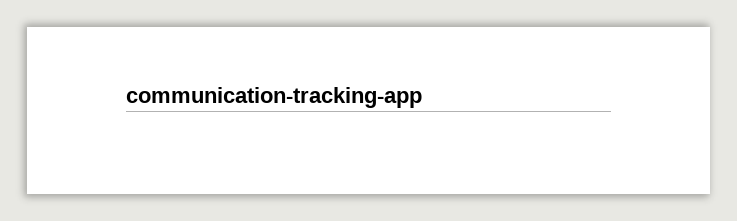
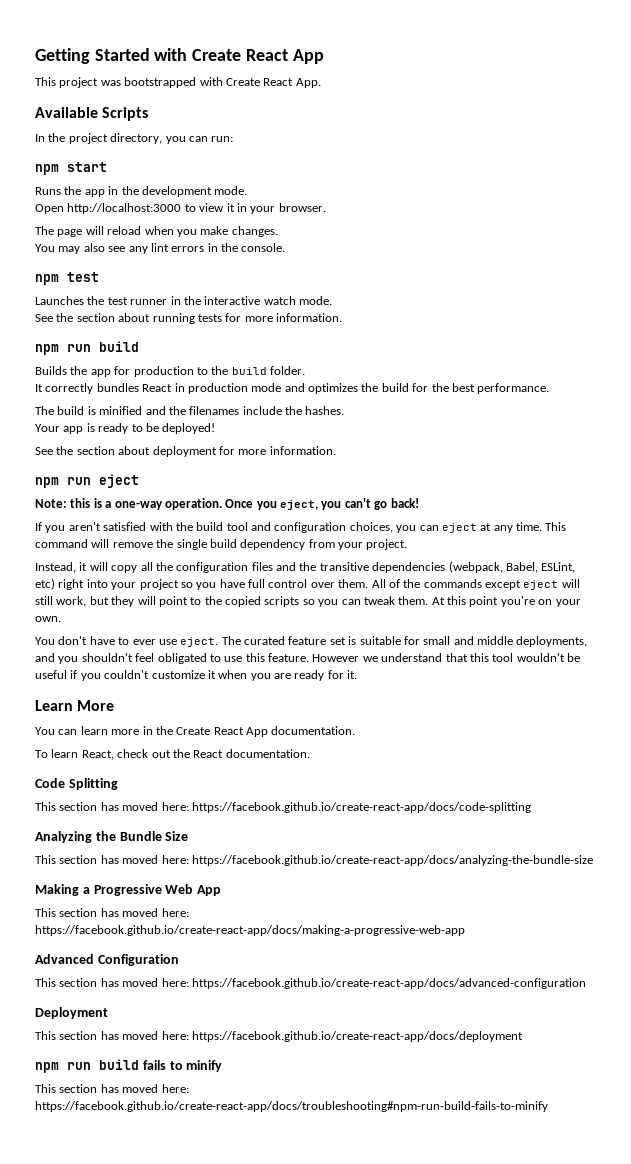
[126,87,422,108] communication-tracking-app -> [35,48,324,64] [35,77,321,88] [35,107,149,121] [35,133,234,144] [35,162,107,175] [35,186,248,197] [35,203,326,214] [35,226,278,237] [35,243,286,254] [35,272,99,285] [35,296,332,305] [35,313,342,324] [35,341,139,355] [35,366,305,377] [35,383,550,394] [35,406,345,415] [35,423,216,434] [35,446,336,457] [35,474,139,488] [35,498,419,510] [35,522,567,533] [35,539,408,550] [35,561,576,573] [35,578,580,590] [35,596,581,607] [35,616,61,622] [35,636,588,647] [35,653,580,664] [35,670,358,681] [35,700,115,711] [35,726,356,737] [35,749,310,760] [35,778,118,790] [35,802,531,813] [35,831,189,843] [35,855,593,866] [35,884,222,896] [35,908,189,917] [35,925,465,936] [35,954,179,966] [35,978,586,989] [35,1007,108,1019] [35,1031,523,1042] [35,1059,223,1073] [35,1084,189,1093] [35,1101,548,1112] Getting Started with Create React App // This project was bootstrapped with Create React App. // Available Scripts // In the project directory, you can run: // npm start // Runs the app in the development mode. // Open http://localhost:3000 to view it in your browser. // The page will reload when you make changes. // You may also see any lint errors in the console. // npm test // Launches the test runner in the interactive watch mode. // See the section about running tests for more information. // npm run build // Builds the app for production to the build folder. // It correctly bundles React in production mode and optimizes the build for the best performance. // The build is minified and the filenames include the hashes. // Your app is ready to be deployed! // See the section about deployment for more information. // npm run eject // Note: this is a one-way operation. Once you eject, you can't go back! // If you aren't satisfied with the build tool and configuration choices, you can eject at any time. This command will remove the single build dependency from your project. // Instead, it will copy all the configuration files and the transitive dependencies (webpack, Babel, ESLint, etc) right into your project so you have full control over them. All of the commands except eject will still work, but they will point to the copied scripts so you can tweak them. At this point you're on your own. // You don't have to ever use eject. The curated feature set is suitable for small and middle deployments, and you shouldn't feel obligated to use this feature. However we understand that this tool wouldn't be useful if you couldn't customize it when you are ready for it. // Learn More // You can learn more in the Create React App documentation. // To learn React, check out the React documentation. // Code Splitting // This section has moved here: https://facebook.github.io/create-react-app/docs/code-splitting // Analyzing the Bundle Size // This section has moved here: https://facebook.github.io/create-react-app/docs/analyzing-the-bundle-size // Making a Progressive Web App // This section has moved here: https://facebook.github.io/create-react-app/docs/making-a-progressive-web-app // Advanced Configuration // This section has moved here: https://facebook.github.io/create-react-app/docs/advanced-configuration // Deployment // This section has moved here: https://facebook.github.io/create-react-app/docs/deployment // npm run build fails to minify // This section has moved here: https://facebook.github.io/create-react-app/docs/troubleshooting#npm-run-build-fails-to-minify

